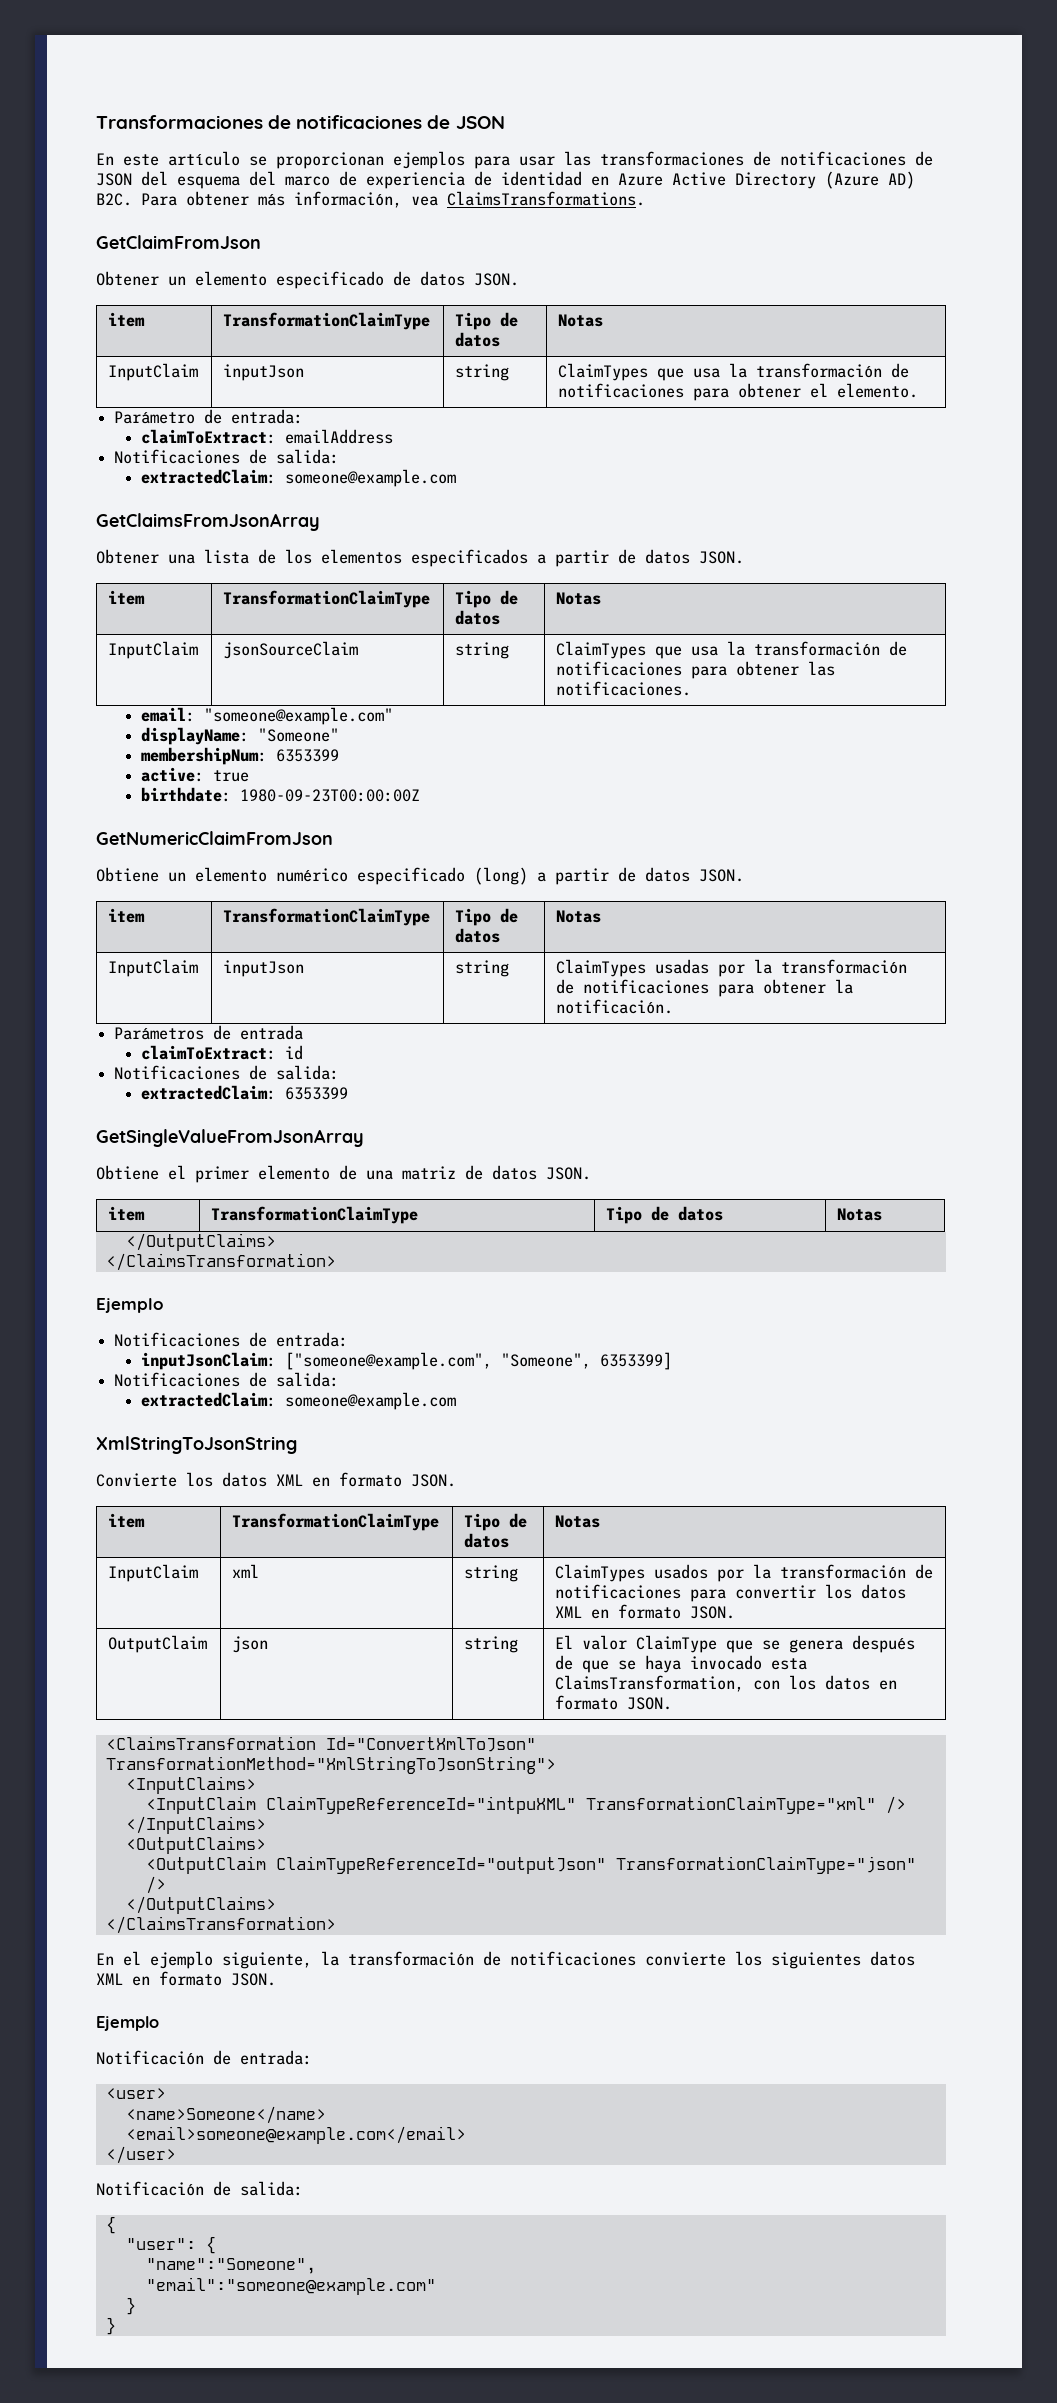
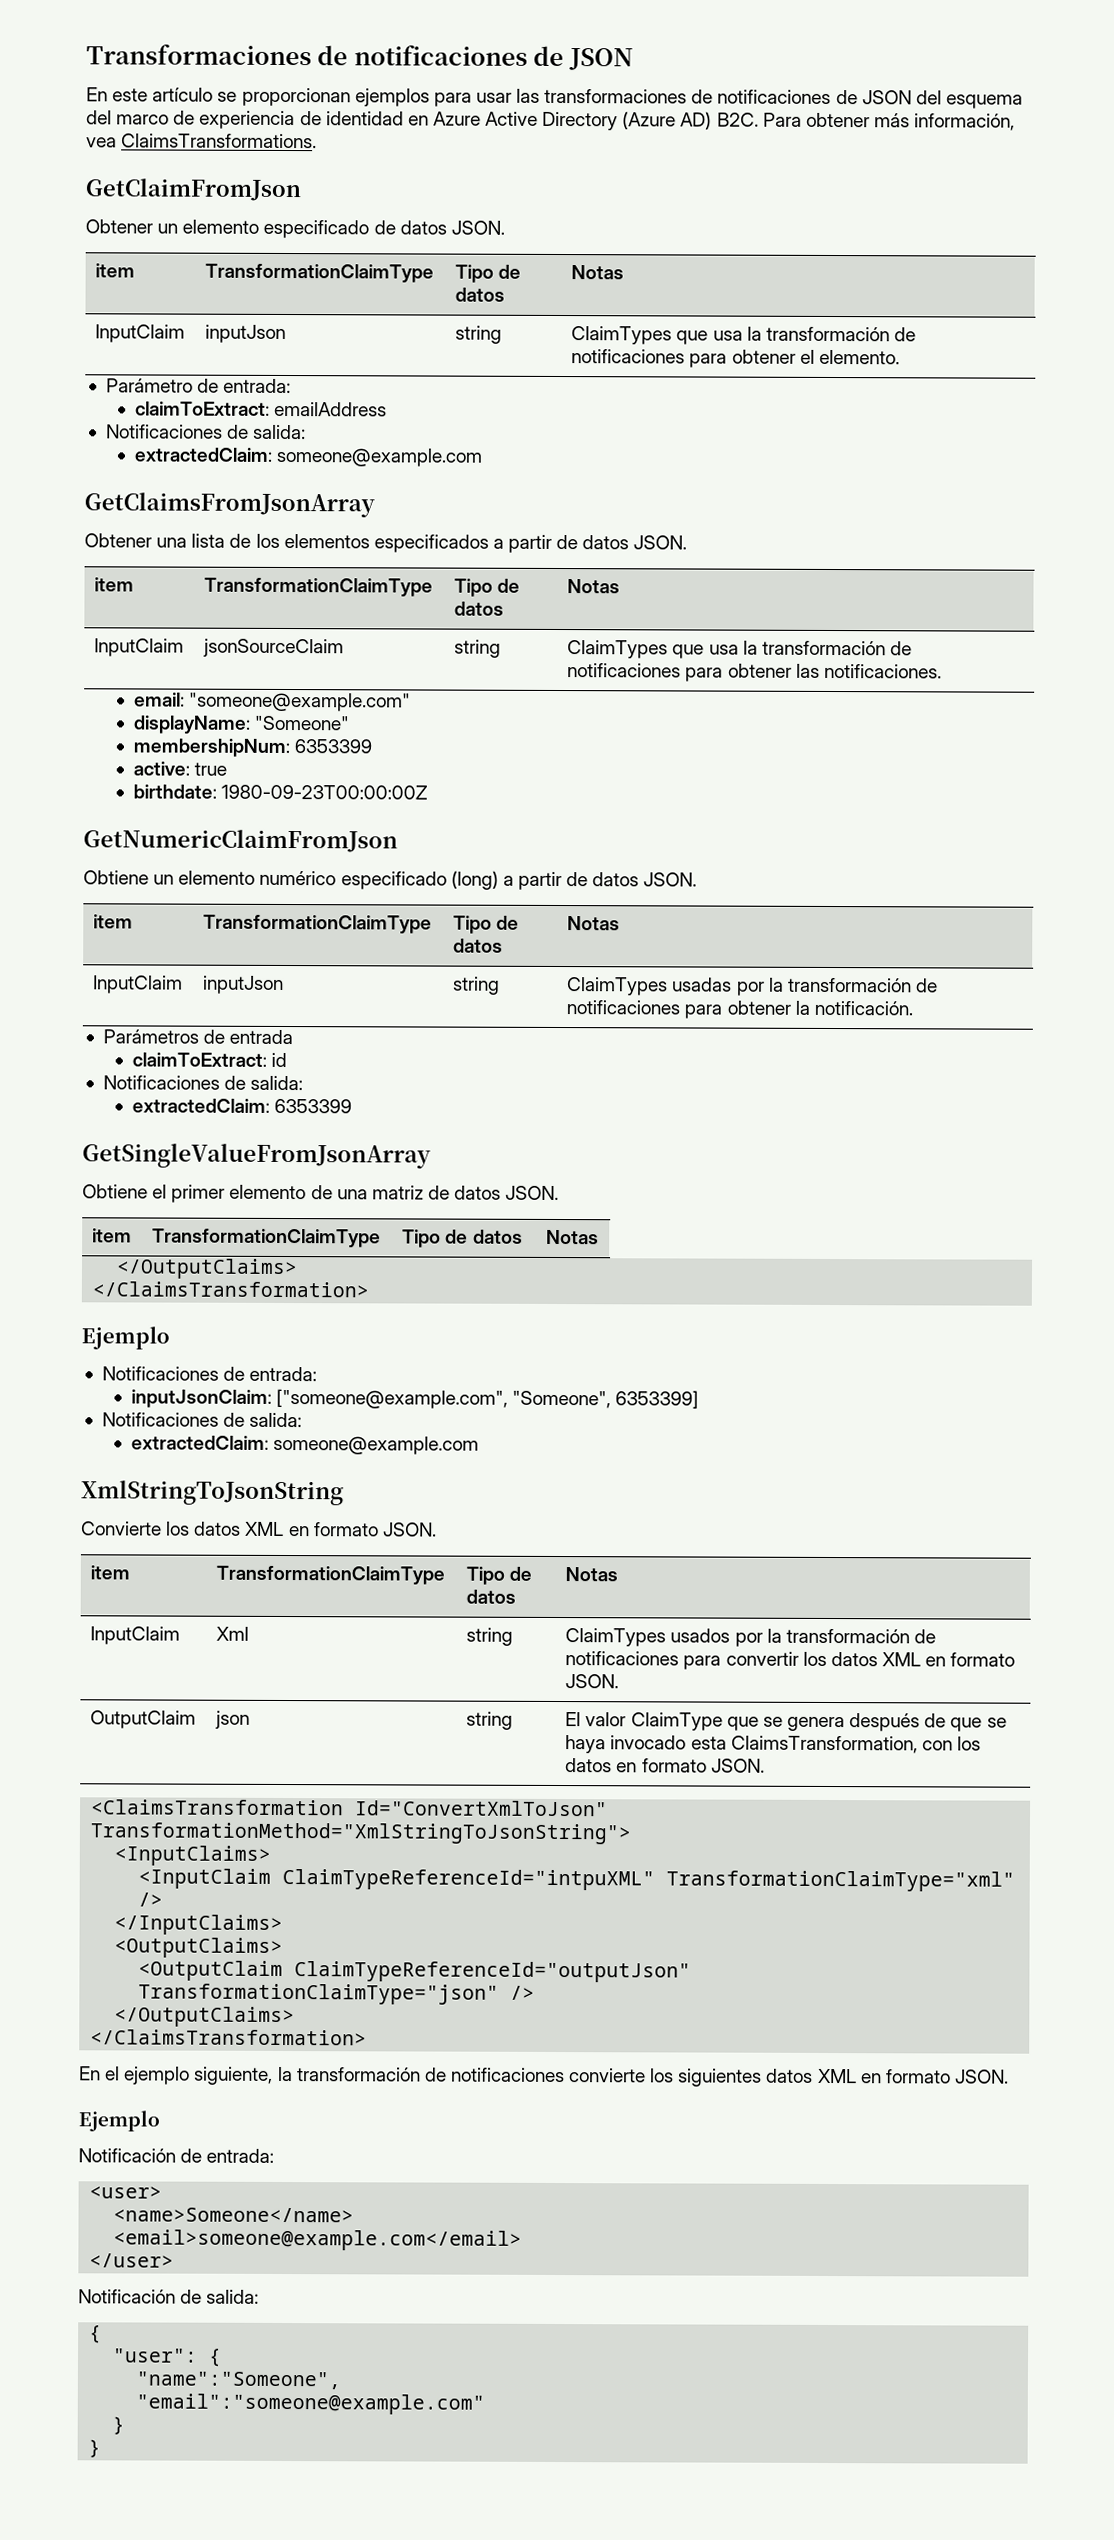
[232,1564,260,1578] xml -> [216,1626,250,1641] Xml

